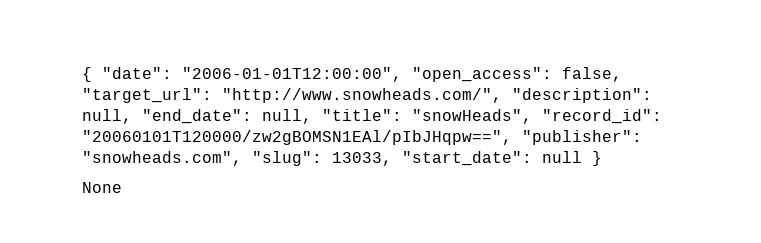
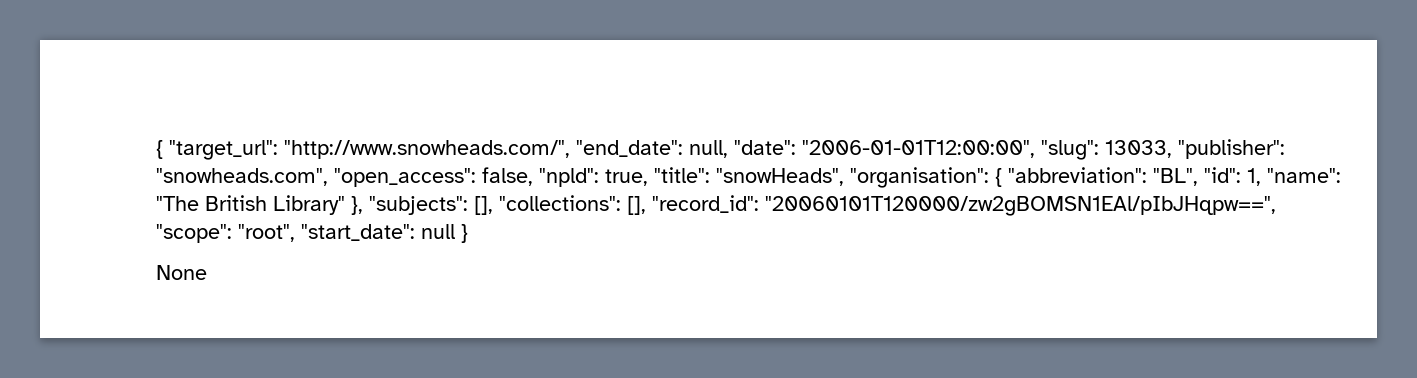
[82,67,622,82] [82,88,652,103] [82,109,662,124] [82,130,642,145] [82,151,392,166] { "date": "2006-01-01T12:00:00", "open_access": false, "target_url": "http://www.snowheads.com/", "description": null, "end_date": null, "title": "snowHeads", "record_id": "20060101T120000/zw2gBOMSN1EAl/pIbJHqpw==", "publisher": "snowheads.com", "slug": 13033, -> [156,139,1285,160] [156,167,1341,188] [156,195,1276,216] [156,224,295,243] { "target_url": "http://www.snowheads.com/", "end_date": null, "date": "2006-01-01T12:00:00", "slug": 13033, "publisher": "snowheads.com", "open_access": false, "npld": true, "title": "snowHeads", "organisation": { "abbreviation": "BL", "id": 1, "name": "The British Library" }, "subjects": [], "collections": [], "record_id": "20060101T120000/zw2gBOMSN1EAl/pIbJHqpw==", "scope": "root",

